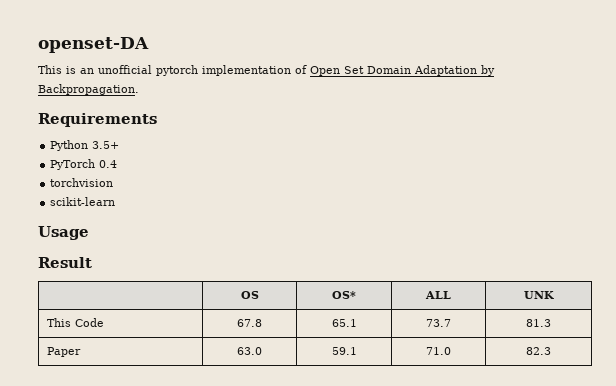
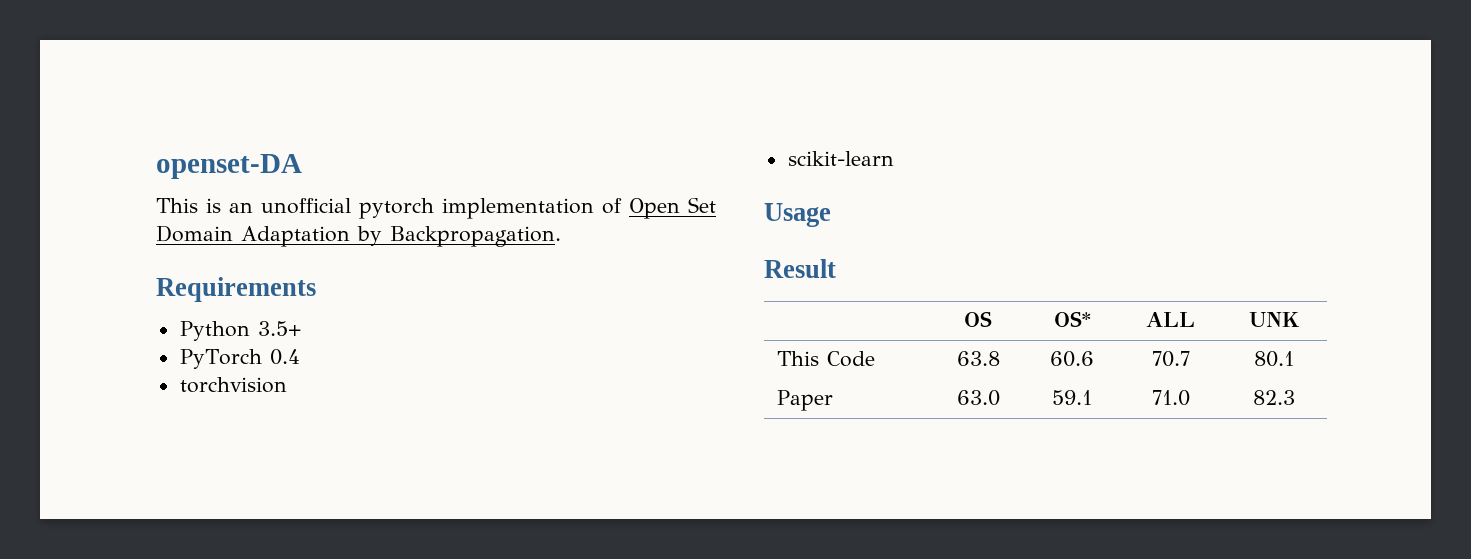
[237,319,262,327] [331,319,357,327] [426,319,451,327] [526,319,551,327] 67.8 | 65.1 | 73.7 | 81.3 -> [956,351,1000,366] [1050,351,1094,367] [1151,351,1190,367] [1254,351,1294,367] 63.8 | 60.6 | 70.7 | 80.1

